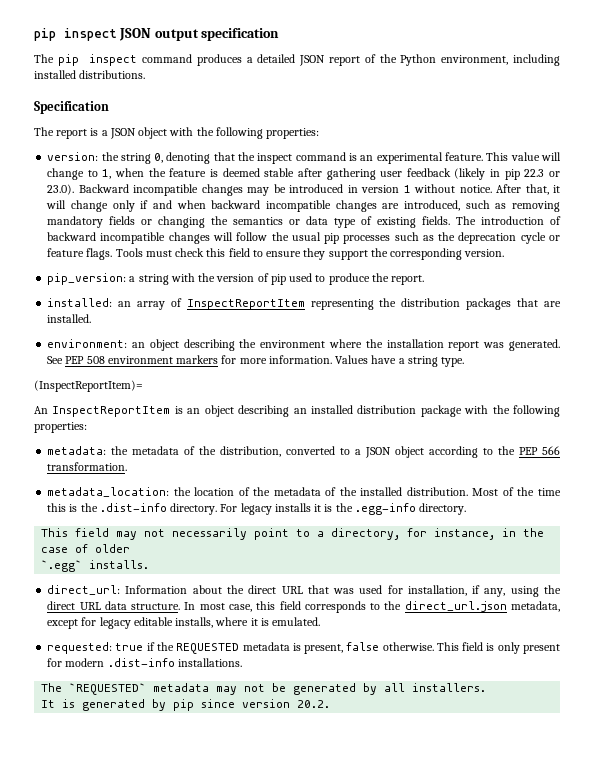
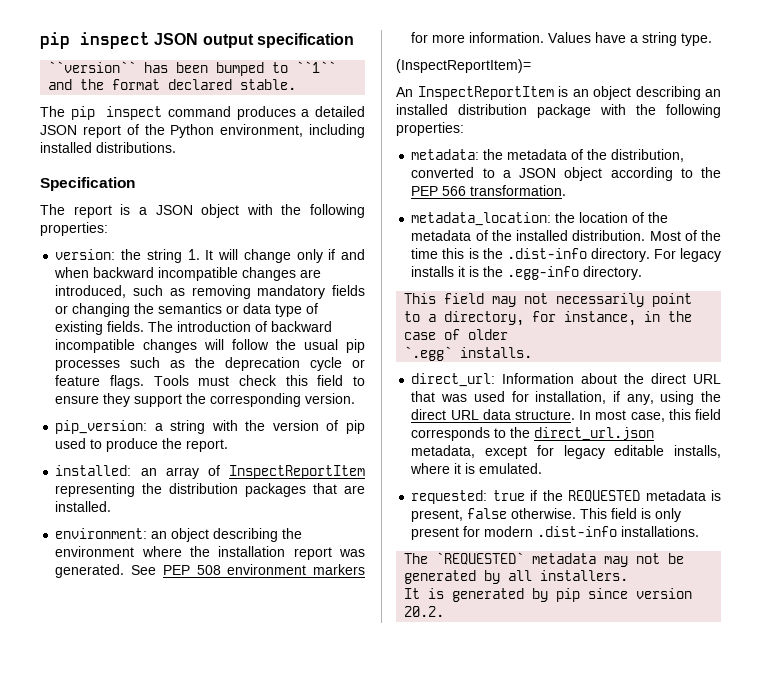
(280, 34) none -> [48,61,337,76] [48,79,297,90] // ``version`` has been bumped to ``1`` and the format declared stable.
[154,152,561,164] [47,168,560,180] [47,184,560,196] 0, denoting that the inspect command is an experimental feature. This value will change to 1, when the feature is deemed stable after gathering user feedback (likely in pip 22.3 or 23.0). Backward incompatible changes may be introduced in version 1 without notice. After that, it -> [187,249,214,260] 1. It

